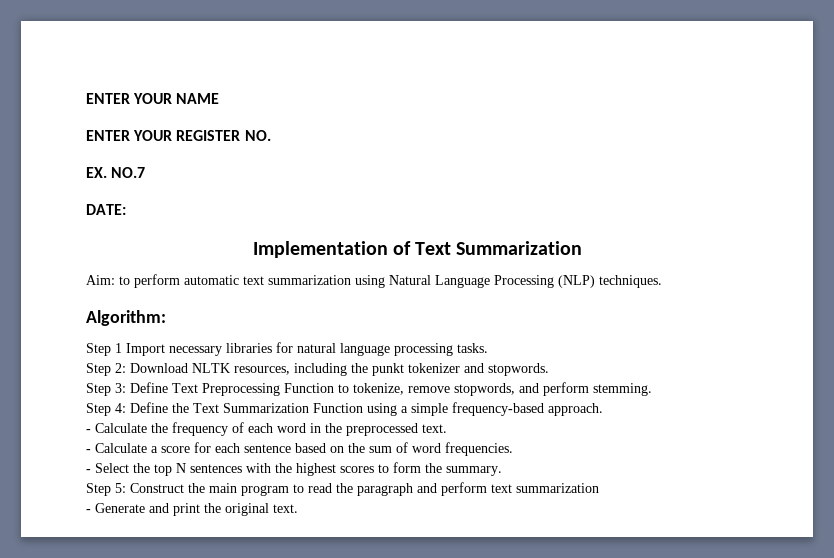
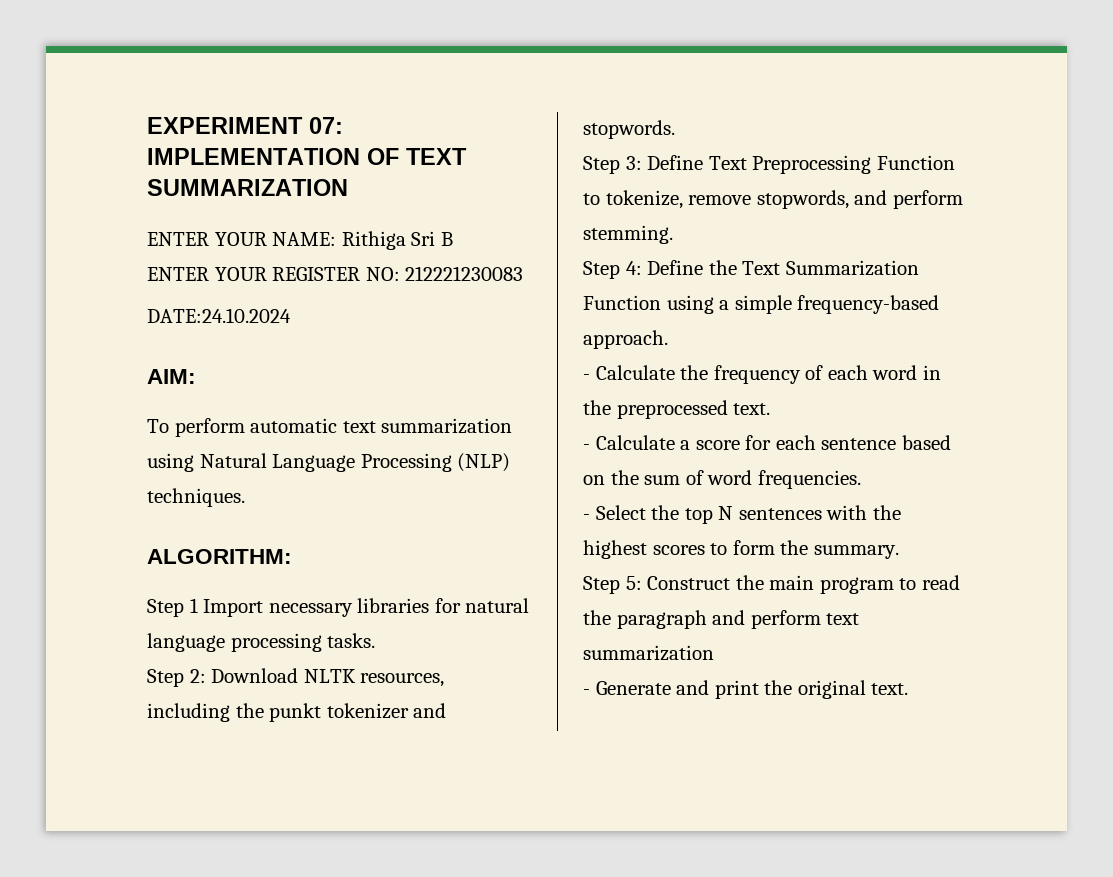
[86,93,220,104] [86,130,271,141] [86,167,146,178] [86,204,126,215] [252,241,583,258] [86,275,130,285] ENTER YOUR NAME // ENTER YOUR REGISTER NO. // EX. NO.7 // DATE: // Implementation of Text Summarization // Aim: to -> [147,117,343,134] [147,148,467,165] [147,179,348,196] [147,231,453,250] [147,266,524,281] [147,308,291,323] [147,369,196,384] [147,419,169,433] EXPERIMENT 07: IMPLEMENTATION OF TEXT SUMMARIZATION // ENTER YOUR NAME: Rithiga Sri B // ENTER YOUR REGISTER NO: 212221230083 // DATE:24.10.2024 // AIM: // To
[86,310,166,326] Algorithm: -> [147,549,292,564] ALGORITHM:

